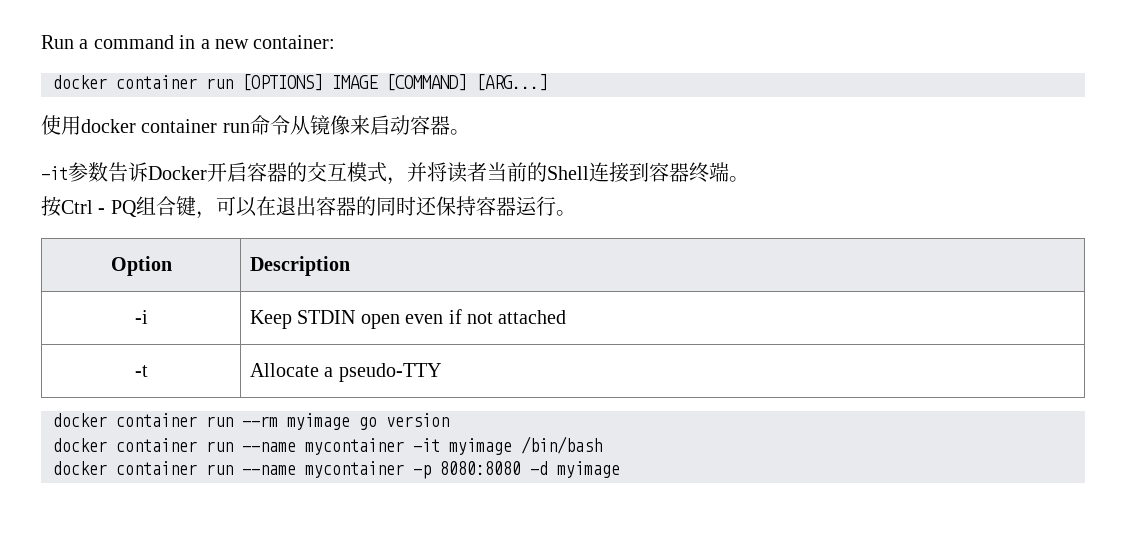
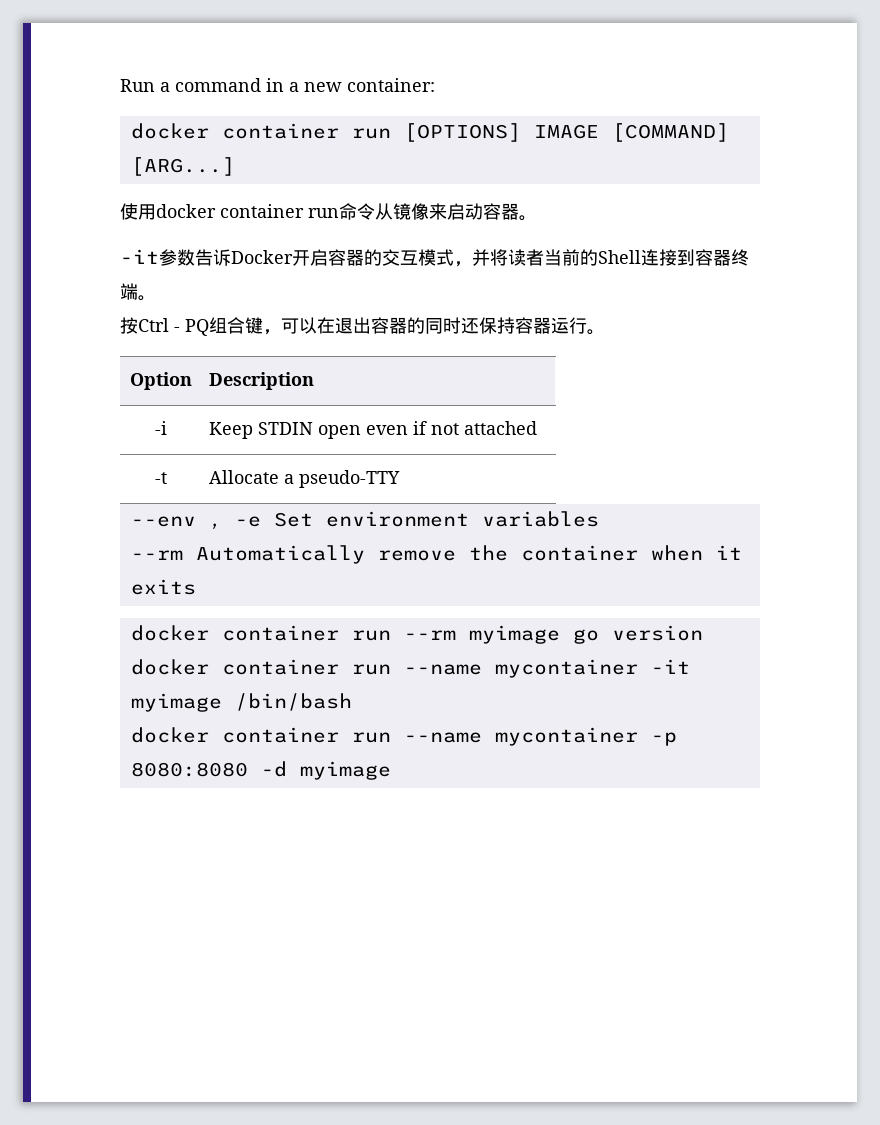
(441, 372) none -> [130,511,599,530] [130,545,742,564] [130,579,196,595] // --env , -e Set environment variables // --rm Automatically remove the container when it exits

